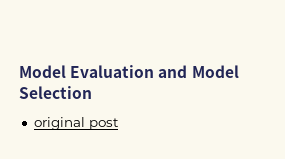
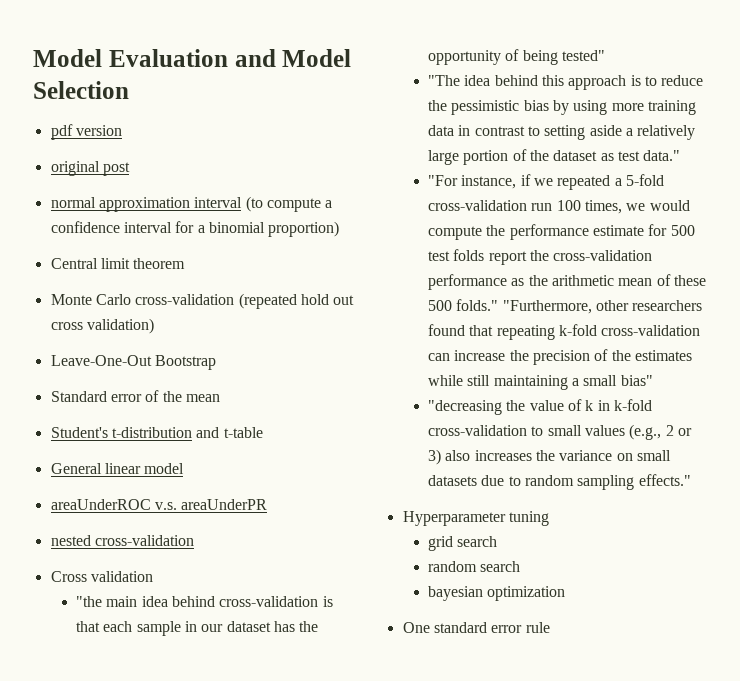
(92, 92) none -> [50,124,122,140] // pdf version
(119, 124) none -> [50,196,333,212] [50,221,340,237] [50,258,186,269] [50,293,355,309] [50,318,154,334] [50,355,216,370] [50,390,220,402] [50,427,263,438] [50,463,185,474] [50,499,268,510] [50,535,194,546] [50,571,153,582] [75,596,333,607] [75,621,319,636] [427,49,605,65] [427,75,704,90] [427,100,696,115] [427,125,696,140] [427,149,681,165] [427,174,664,190] [427,200,690,214] [427,224,695,240] [427,249,653,265] [427,274,706,290] [427,299,703,314] [427,324,701,340] [427,349,692,365] [427,375,653,390] [427,399,652,415] [427,424,692,440] [427,449,671,465] [427,474,691,490] [402,511,549,526] [427,536,498,551] [427,561,521,572] [427,586,566,601] [402,622,550,633] // normal approximation interval (to compute a confidence interval for a binomial proportion) // Central limit theorem // Monte Carlo cross-validation (repeated hold out cross validation) // Leave-One-Out Bootstrap // Standard error of the mean // Student's t-distribution and t-table // General linear model // areaUnderROC v.s. areaUnderPR // nested cross-validation // Cross validation // "the main idea behind cross-validation is that each sample in our dataset has the opportunity of being tested" // "The idea behind this approach is to reduce the pessimistic bias by using more training data in contrast to setting aside a relatively large portion of the dataset as test data." // "For instance, if we repeated a 5-fold cross-validation run 100 times, we would compute the performance estimate for 500 test folds report the cross-validation performance as the arithmetic mean of these 500 folds." "Furthermore, other researchers found that repeating k-fold cross-validation can increase the precision of the estimates while still maintaining a small bias" // "decreasing the value of k in k-fold cross-validation to small values (e.g., 2 or 3) also increases the variance on small datasets due to random sampling effects." // Hyperparameter tuning // grid search // random search // bayesian optimization // One standard error rule

